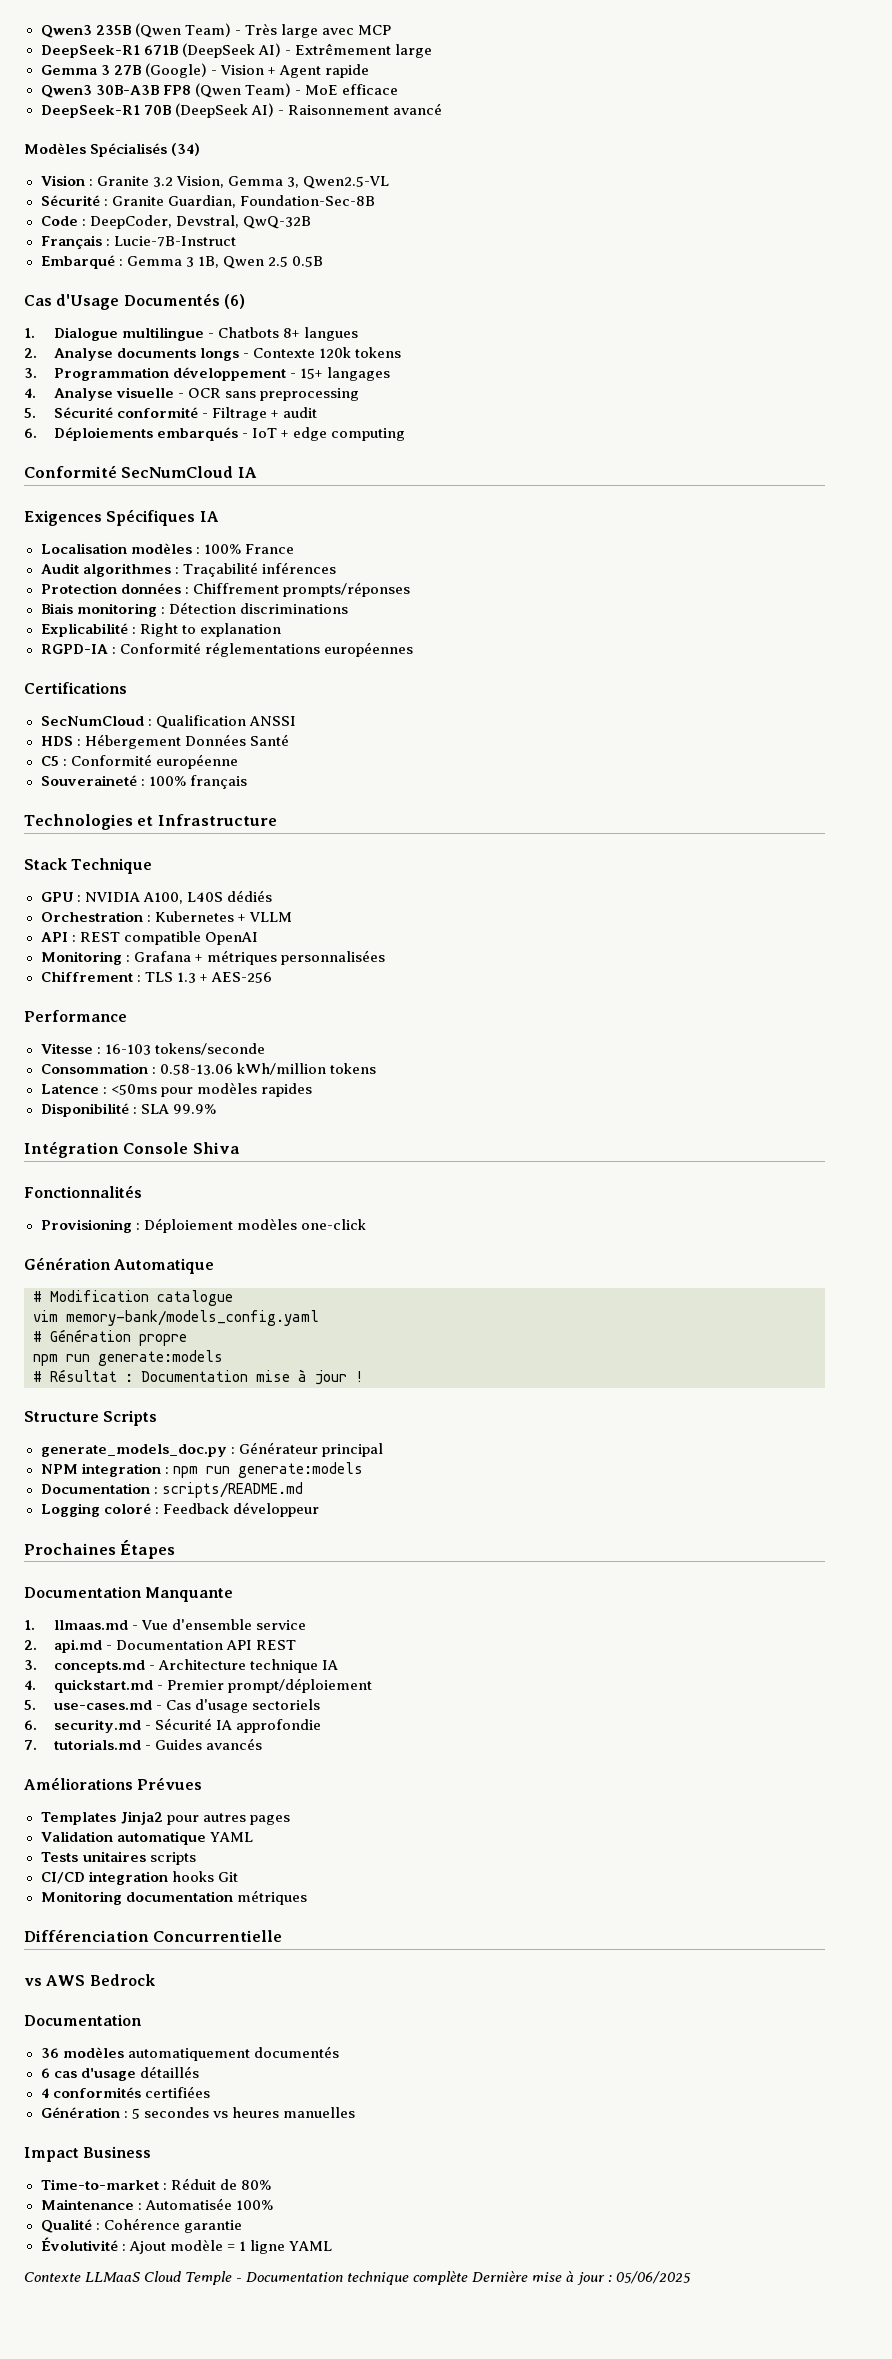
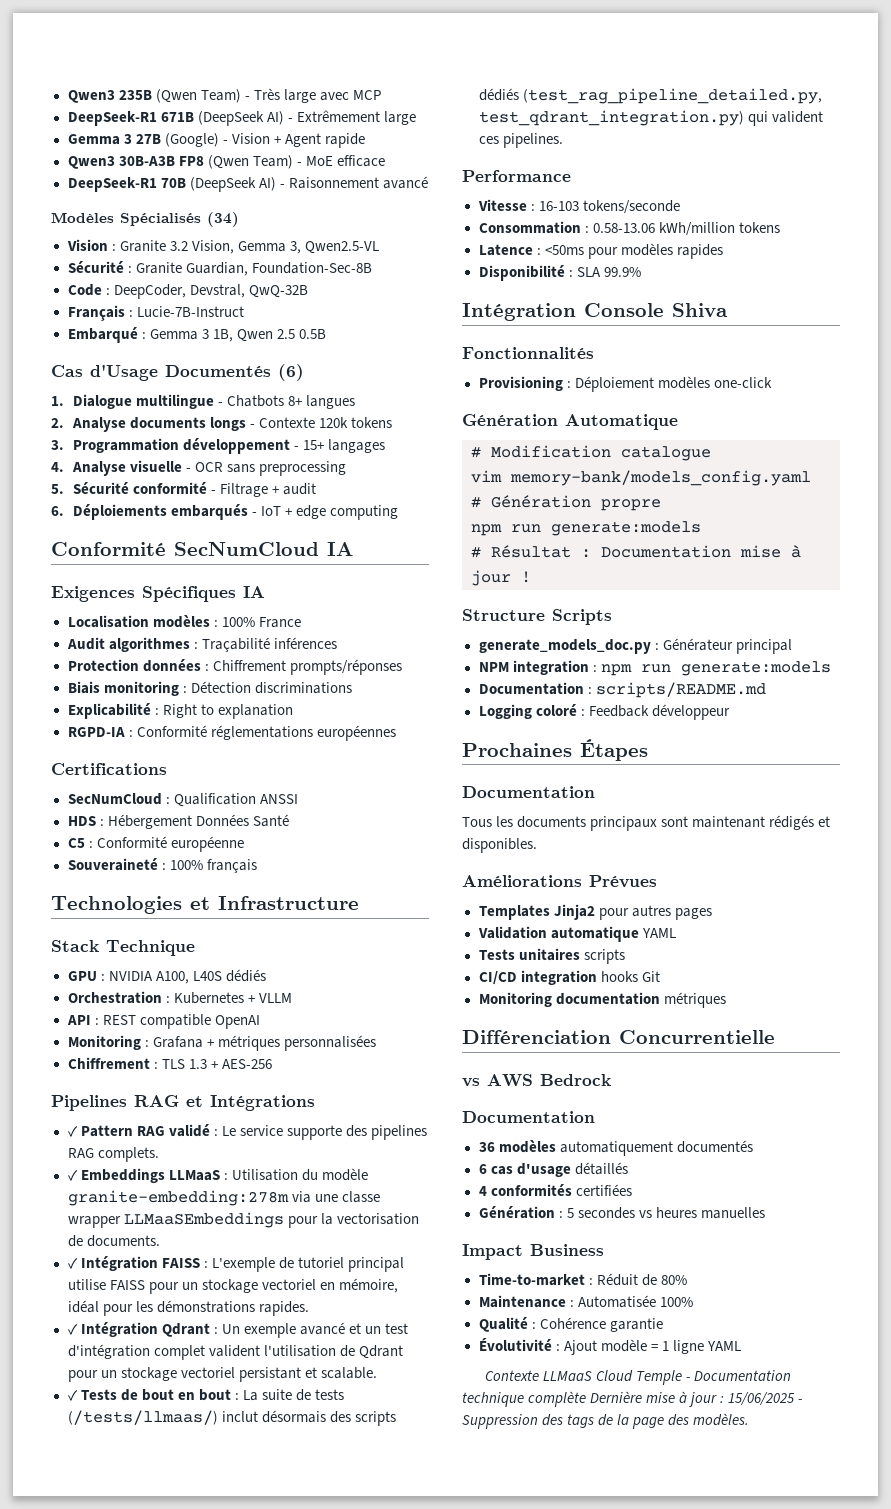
(272, 977) none -> [51,1095,315,1111] [67,1124,427,1140] [67,1147,159,1162] [67,1168,368,1183] [67,1190,380,1206] [67,1212,419,1228] [67,1235,160,1247] [67,1256,404,1272] [67,1278,398,1294] [67,1300,309,1316] [67,1322,408,1338] [67,1344,403,1360] [67,1367,377,1382] [67,1389,345,1401] [67,1410,396,1426] [478,88,822,104] [478,110,823,126] [478,133,563,148] // Pipelines RAG et Intégrations // ✓ Pattern RAG validé : Le service supporte des pipelines RAG complets. // ✓ Embeddings LLMaaS : Utilisation du modèle granite-embedding:278m via une classe wrapper LLMaaSEmbeddings pour la vectorisation de documents. // ✓ Intégration FAISS : L'exemple de tutoriel principal utilise FAISS pour un stockage vectoriel en mémoire, idéal pour les démonstrations rapides. // ✓ Intégration Qdrant : Un exemple avancé et un test d'intégration complet valident l'utilisation de Qdrant pour un stockage vectoriel persistant et scalable. // ✓ Tests de bout en bout : La suite de tests (/tests/llmaas/) inclut désormais des scripts dédiés (test_rag_pipeline_detailed.py, test_qdrant_integration.py) qui valident ces pipelines.
[145,1587,234,1602] [24,1619,307,1630] [24,1639,297,1653] [24,1659,339,1673] [24,1678,373,1693] [24,1699,321,1713] [24,1718,322,1733] [24,1738,263,1750] Manquante // 1. llmaas.md - Vue d'ensemble service // 2. api.md - Documentation API REST // 3. concepts.md - Architecture technique IA // 4. quickstart.md - Premier prompt/déploiement // 5. use-cases.md - Cas d'usage sectoriels // 6. security.md - Sécurité IA approfondie // 7. tutorials.md - Guides avancés -> [462,815,831,831] [462,838,537,853] // Tous les documents principaux sont maintenant rédigés et disponibles.
[615,2271,691,2284] 05/06/2025 -> [728,1392,803,1406] [462,1413,750,1429] 15/06/2025 - Suppression des tags de la page des modèles.

